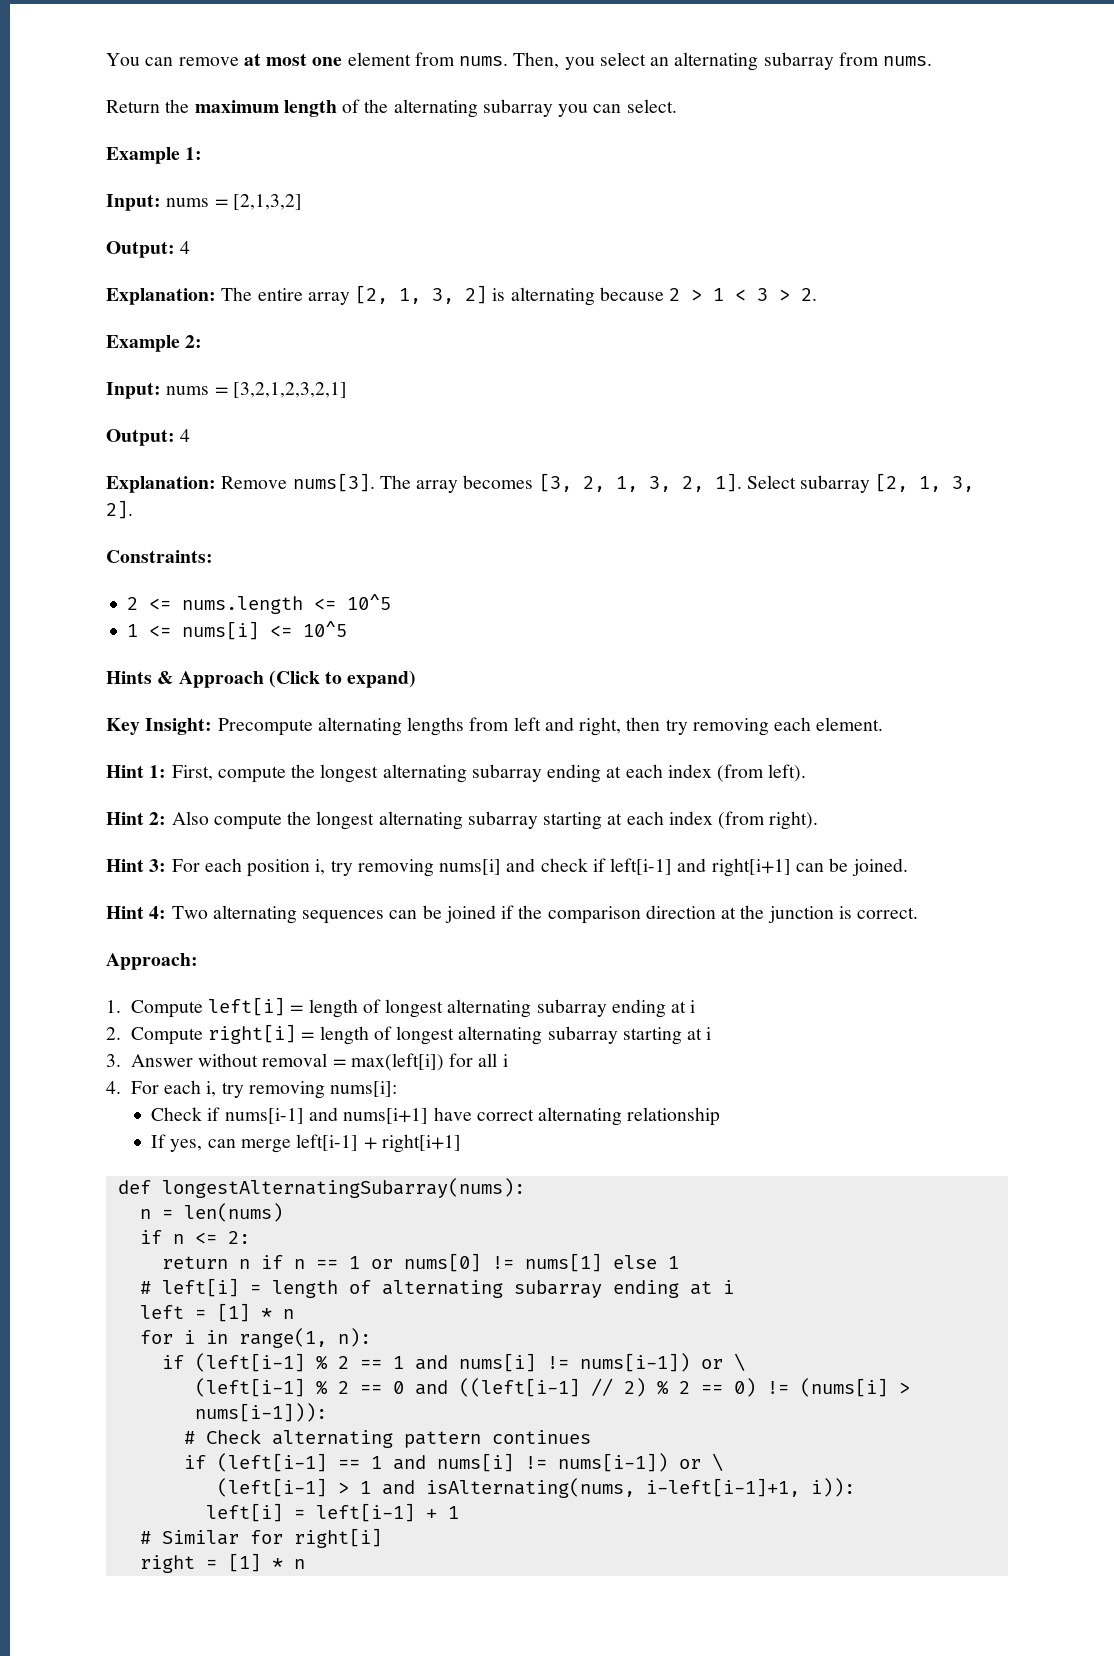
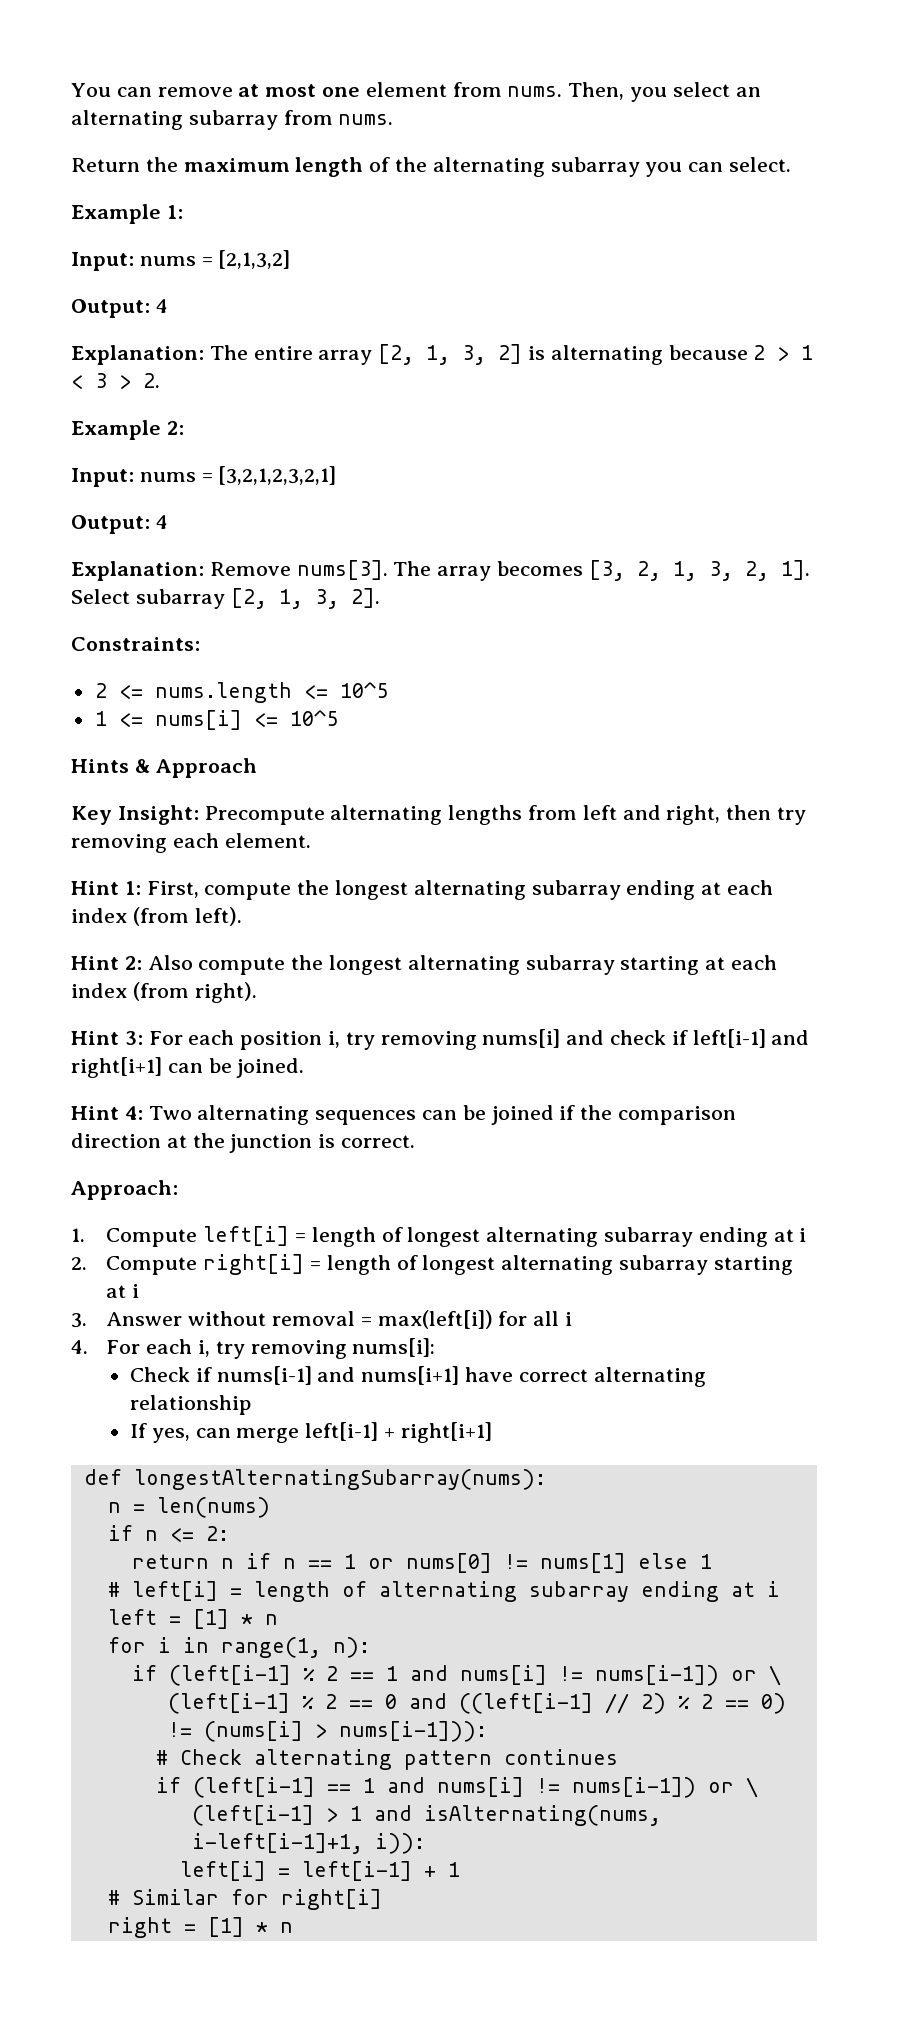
[268,670,417,688] (Click to expand) -> (257, 768) none

